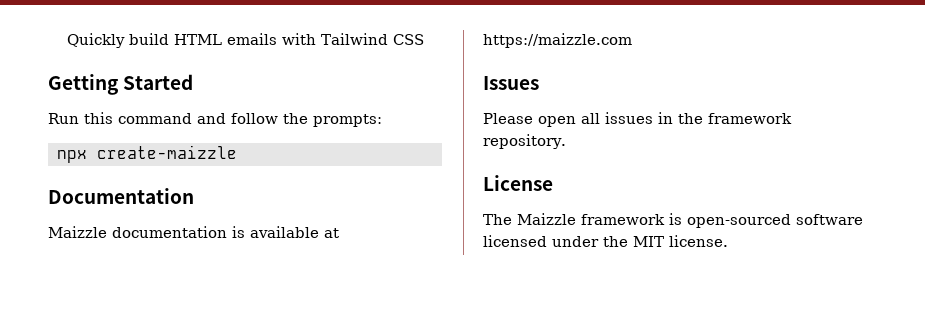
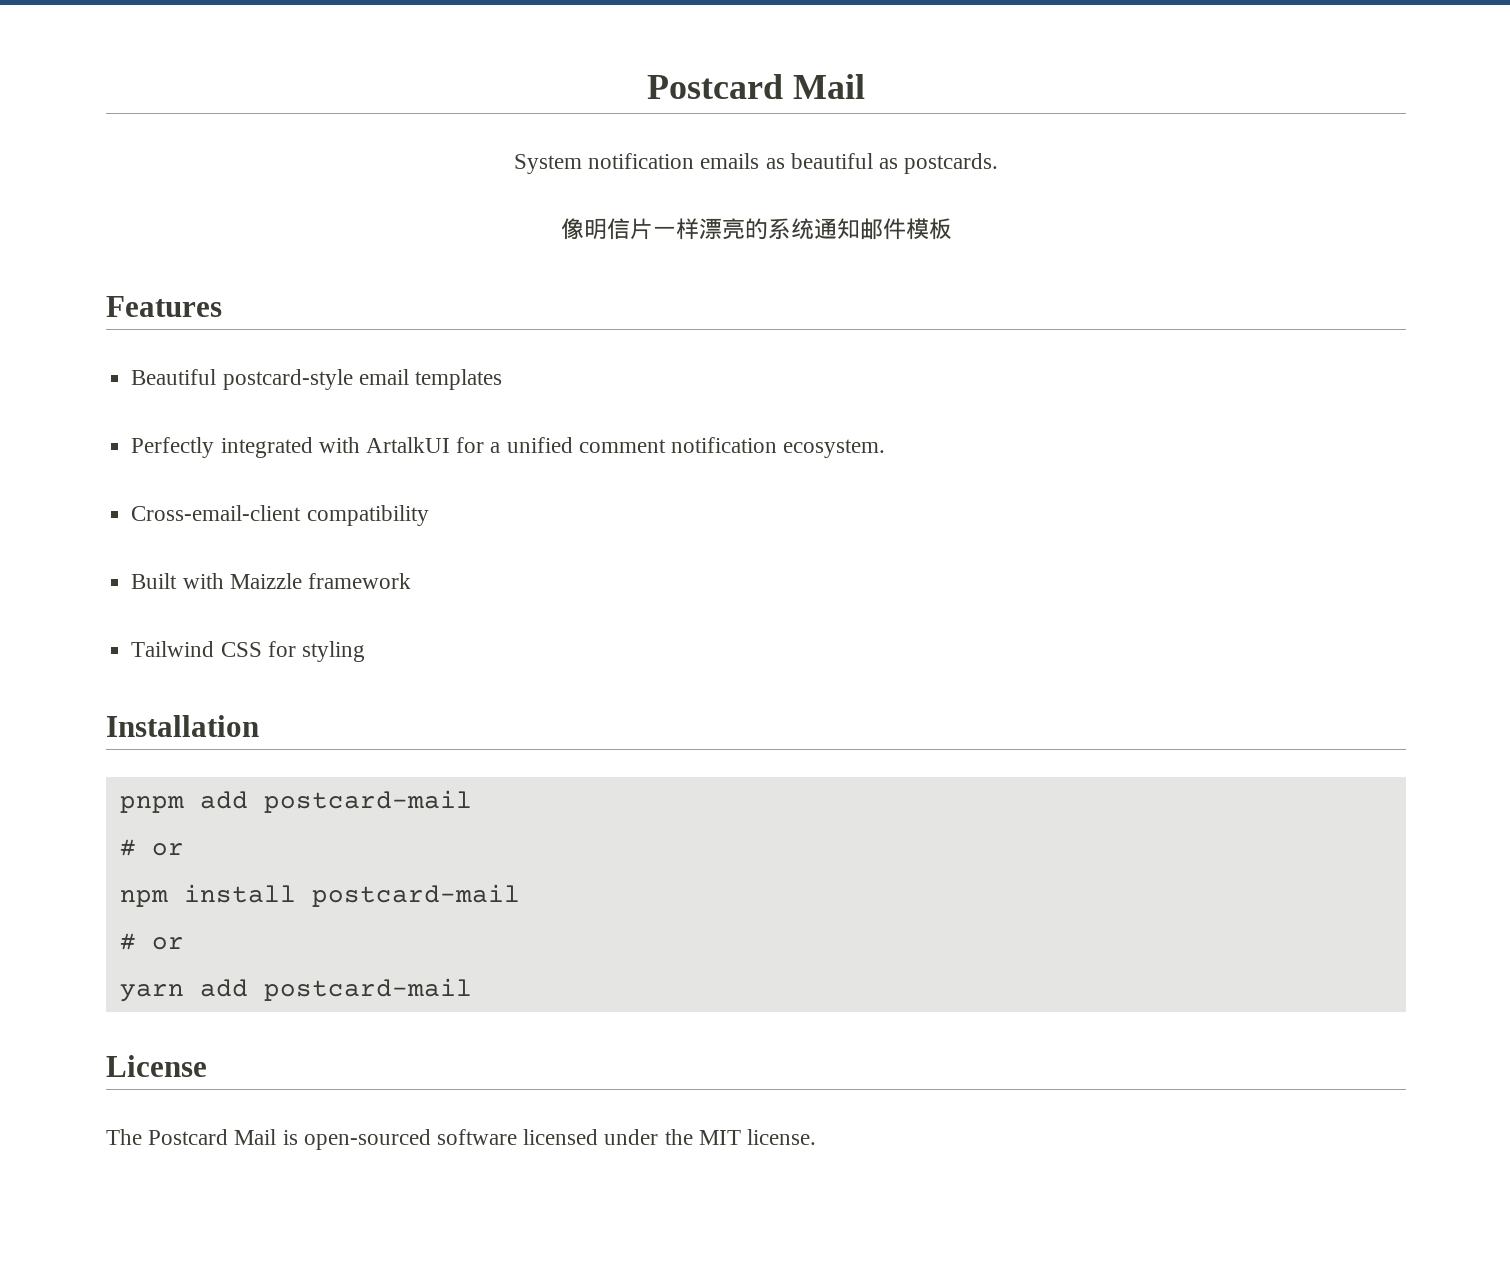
[66,33,424,48] [48,74,194,95] [48,112,382,127] [57,145,237,163] [48,188,194,204] [48,226,339,238] [483,33,632,48] [483,76,539,90] [483,112,792,127] [483,134,566,149] Quickly build HTML emails with Tailwind CSS // Getting Started // Run this command and follow the prompts: // npx create-maizzle // Documentation // Maizzle documentation is available at https://maizzle.com // Issues // Please open all issues in the framework repository. -> [647,74,865,99] [513,153,999,174] [560,218,952,240] [106,296,222,317] [131,369,502,390] [131,437,886,458] [131,505,429,526] [131,573,411,589] [131,641,365,662] [106,715,259,737] [119,790,472,813] [119,839,184,856] [119,884,520,907] [119,933,184,950] [119,978,472,1002] Postcard Mail // System notification emails as beautiful as postcards. // 像明信片一样漂亮的系统通知邮件模板 // Features // Beautiful postcard-style email templates // Perfectly integrated with ArtalkUI for a unified comment notification ecosystem. // Cross-email-client compatibility // Built with Maizzle framework // Tailwind CSS for styling // Installation // pnpm add postcard-mail // # or // npm install postcard-mail // # or // yarn add postcard-mail
[517,213,665,225] Maizzle framework -> [148,1129,277,1145] Postcard Mail

